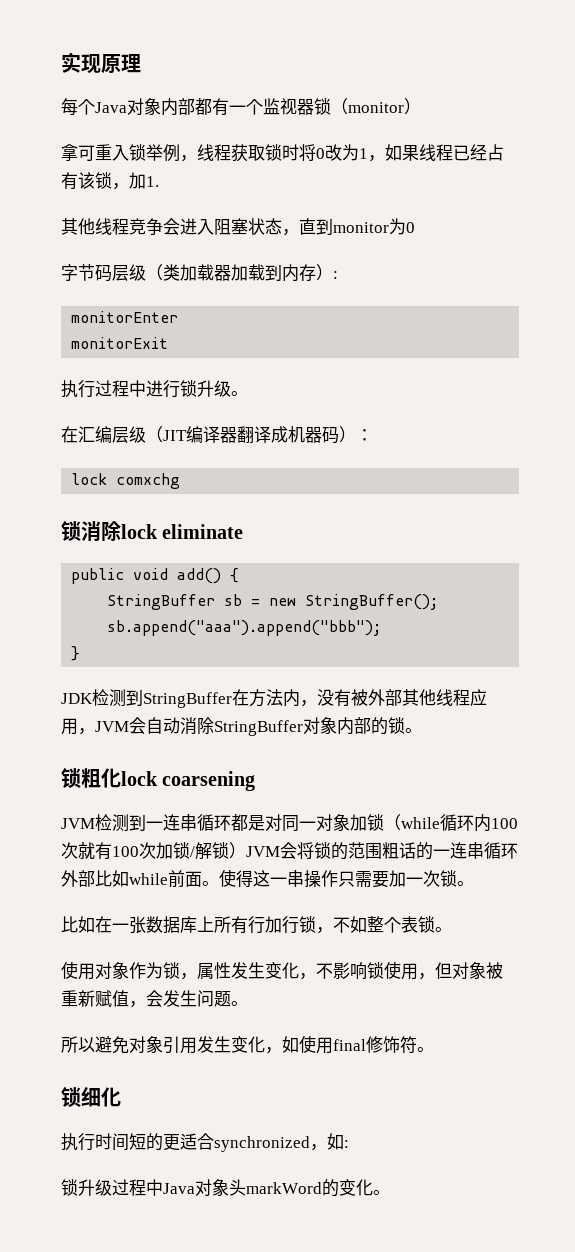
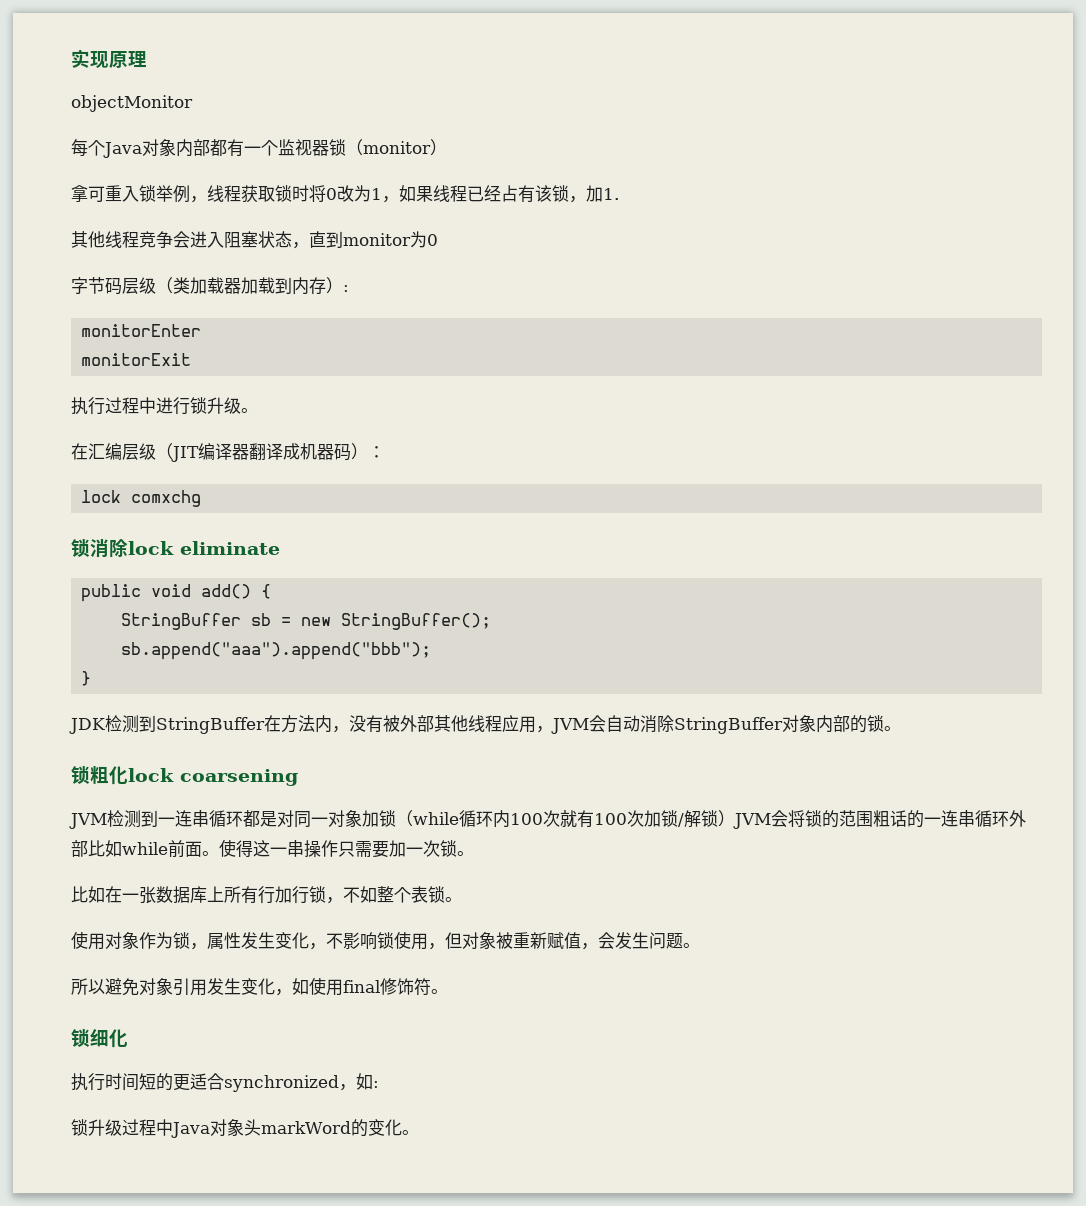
(141, 63) none -> [71,95,193,112] // objectMonitor

